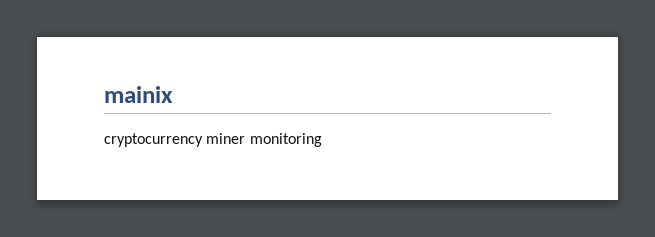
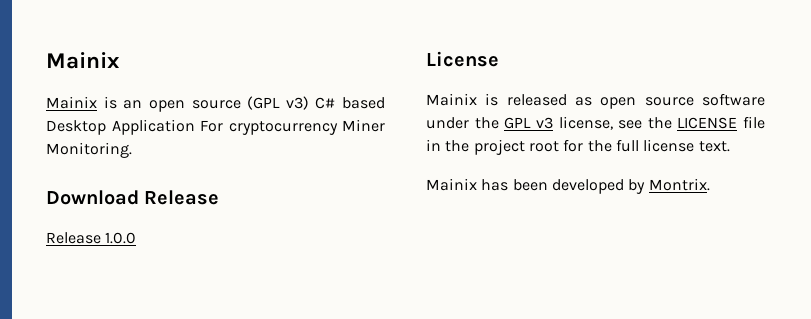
[104,86,173,103] [104,133,322,147] mainix // cryptocurrency miner monitoring -> [46,52,120,69] [46,96,385,112] [46,119,385,135] [46,142,132,158] [46,190,220,205] [46,232,137,244] [426,51,499,67] [426,93,765,109] [426,116,765,130] [426,139,730,155] [426,178,710,194] Mainix // Mainix is an open source (GPL v3) C# based Desktop Application For cryptocurrency Miner Monitoring. // Download Release // Release 1.0.0 // License // Mainix is released as open source software under the GPL v3 license, see the LICENSE file in the project root for the full license text. // Mainix has been developed by Montrix.

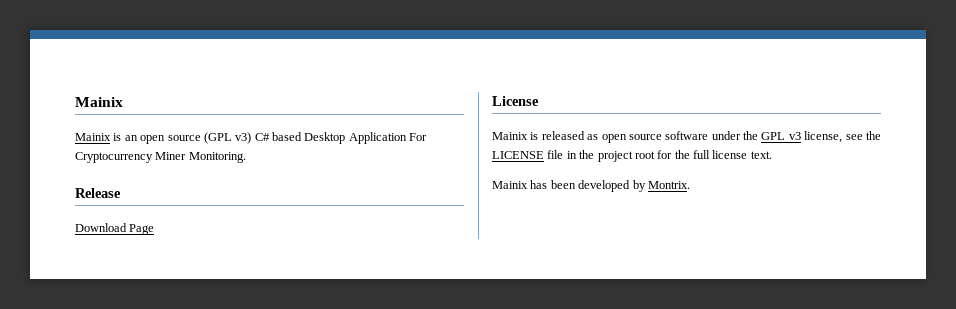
[228,121,338,135] cryptocurrency -> [75,152,153,163] Cryptocurrency
[46,190,139,205] Download -> (246, 157) none
[46,232,137,244] Release 1.0.0 -> [75,223,155,235] Download Page

